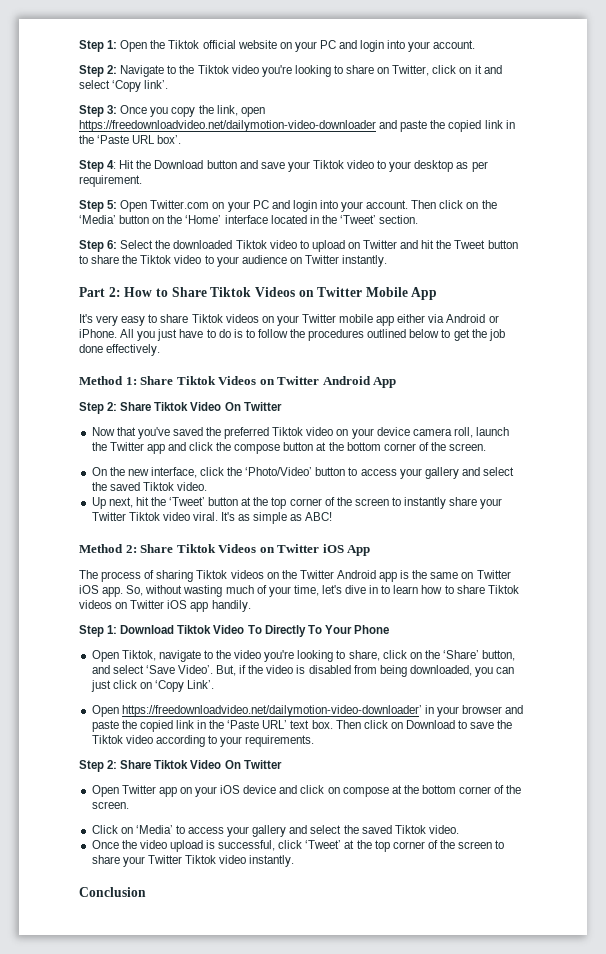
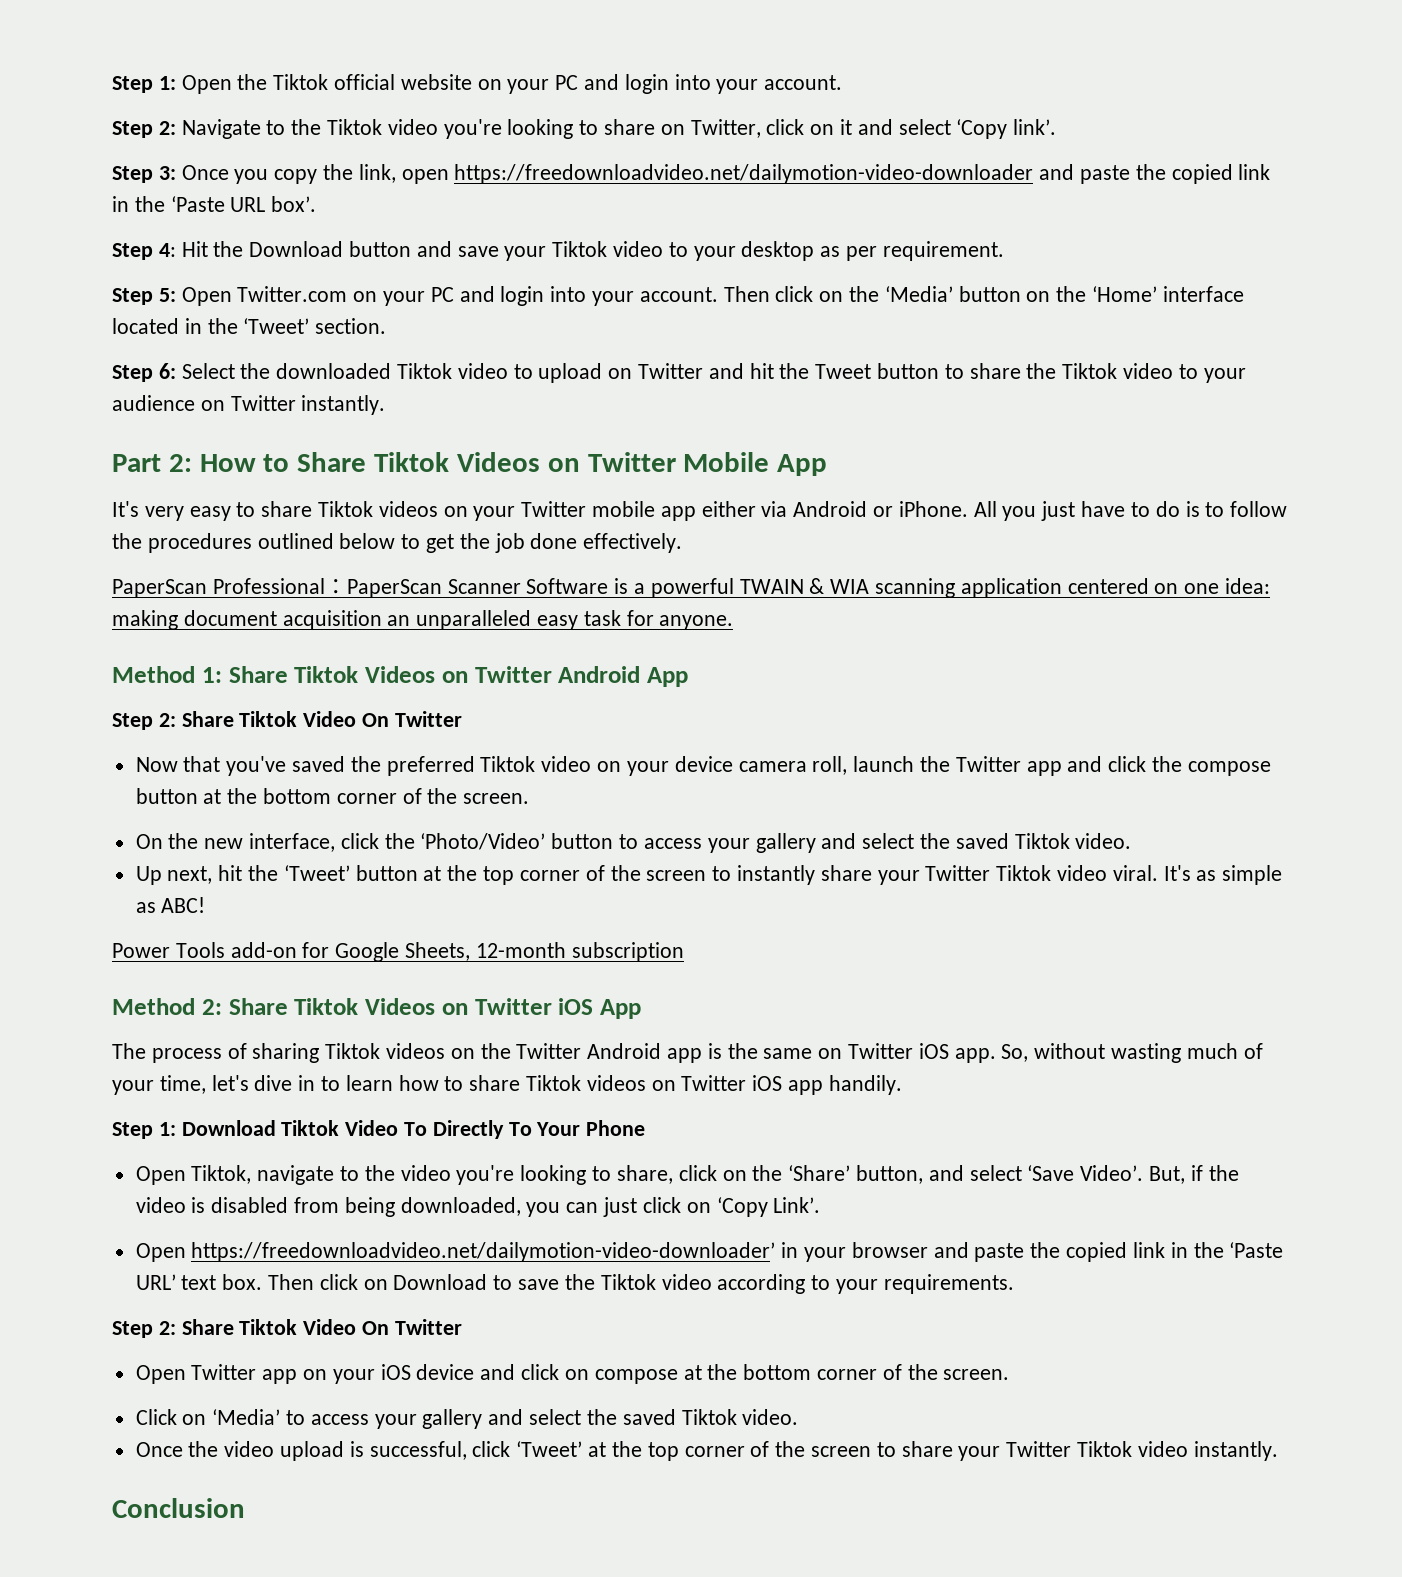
(161, 350) none -> [112,578,1271,598] [112,610,734,630] // PaperScan Professional：PaperScan Scanner Software is a powerful TWAIN & WIA scanning application centered on one idea: making document acquisition an unparalleled easy task for anyone.
(333, 516) none -> [112,942,684,962] // Power Tools add-on for Google Sheets, 12-month subscription

